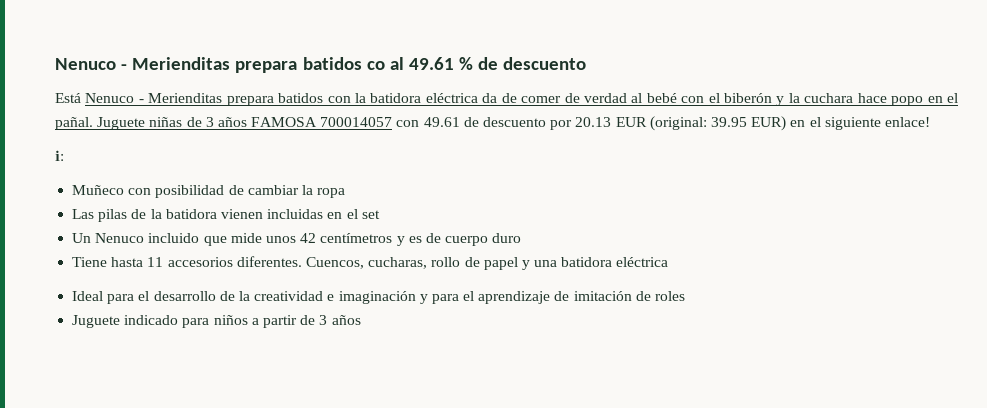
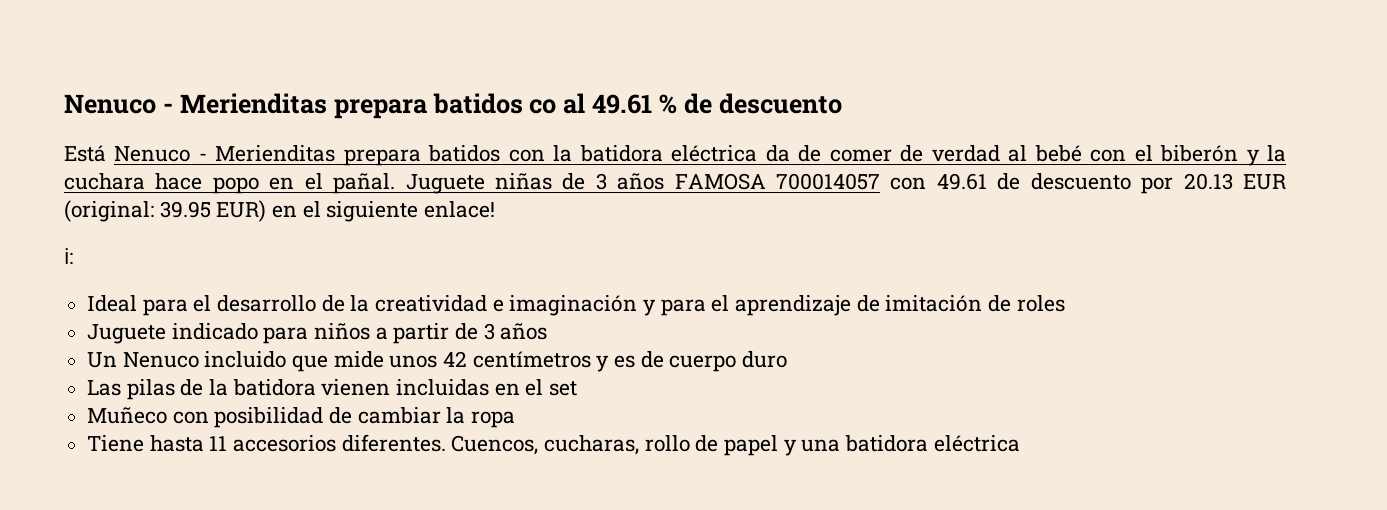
[72,185,346,198] [72,209,380,222] [72,233,522,246] [72,256,669,270] // Muñeco con posibilidad de cambiar la ropa // Las pilas de la batidora vienen incluidas en el set // Un Nenuco incluido que mide unos 42 centímetros y es de cuerpo duro // Tiene hasta 11 accesorios diferentes. Cuencos, cucharas, rollo de papel y una batidora eléctrica -> (73, 256) none
(361, 320) none -> [87,351,788,372] [87,379,578,400] [87,407,516,428] [87,434,1020,456] // Un Nenuco incluido que mide unos 42 centímetros y es de cuerpo duro // Las pilas de la batidora vienen incluidas en el set // Muñeco con posibilidad de cambiar la ropa // Tiene hasta 11 accesorios diferentes. Cuencos, cucharas, rollo de papel y una batidora eléctrica

